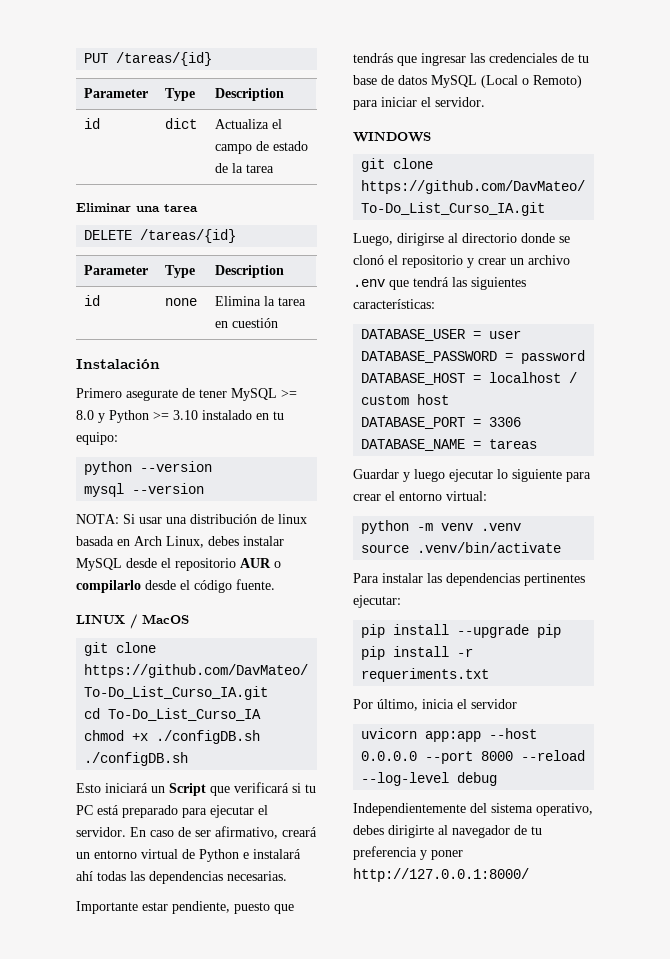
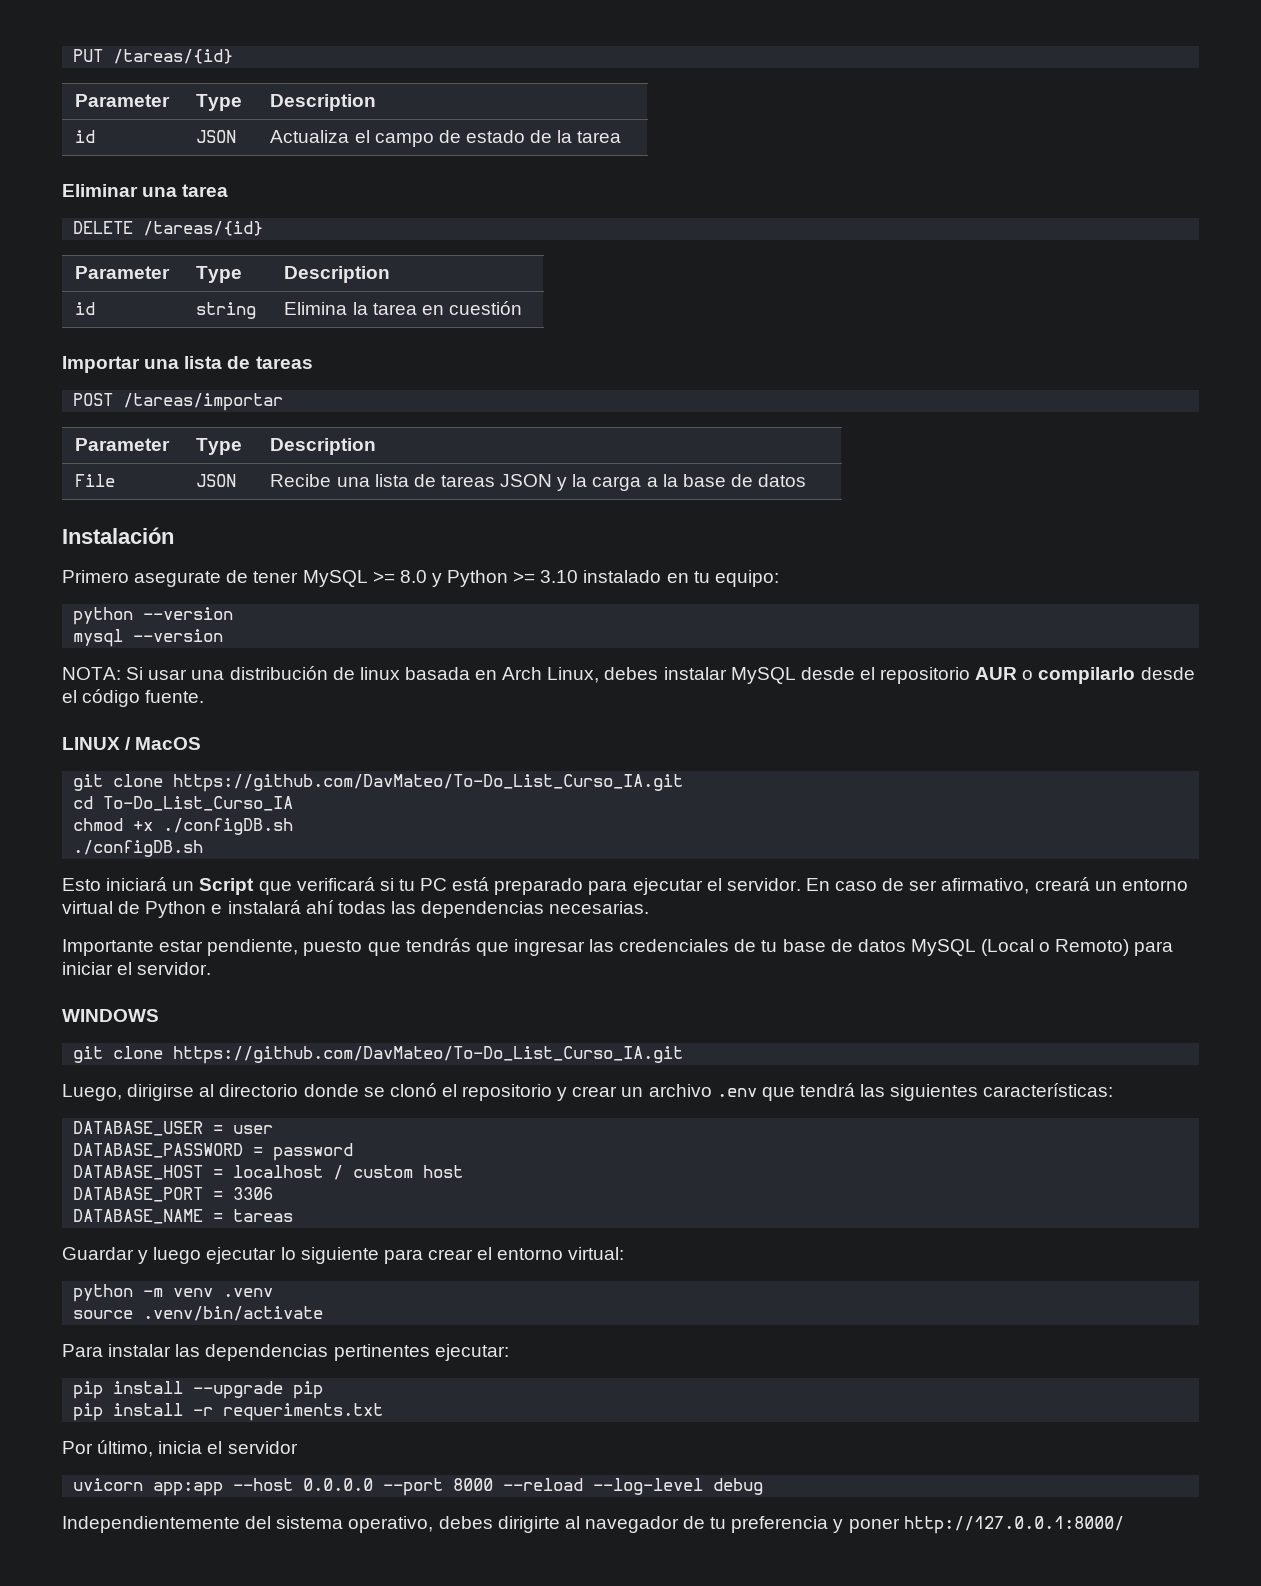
[165,118,198,129] dict -> [196,130,237,143] JSON
[165,298,198,306] | none -> [196,302,257,319] | string
(279, 323) none -> [62,356,313,373] [73,393,284,411] [75,438,171,451] [196,438,243,455] [270,438,377,455] [75,474,116,487] [196,474,237,487] [270,474,807,491] // Importar una lista de tareas // POST /tareas/importar // Parameter | Type | Description // File | JSON | Recibe una lista de tareas JSON y la carga a la base de datos

